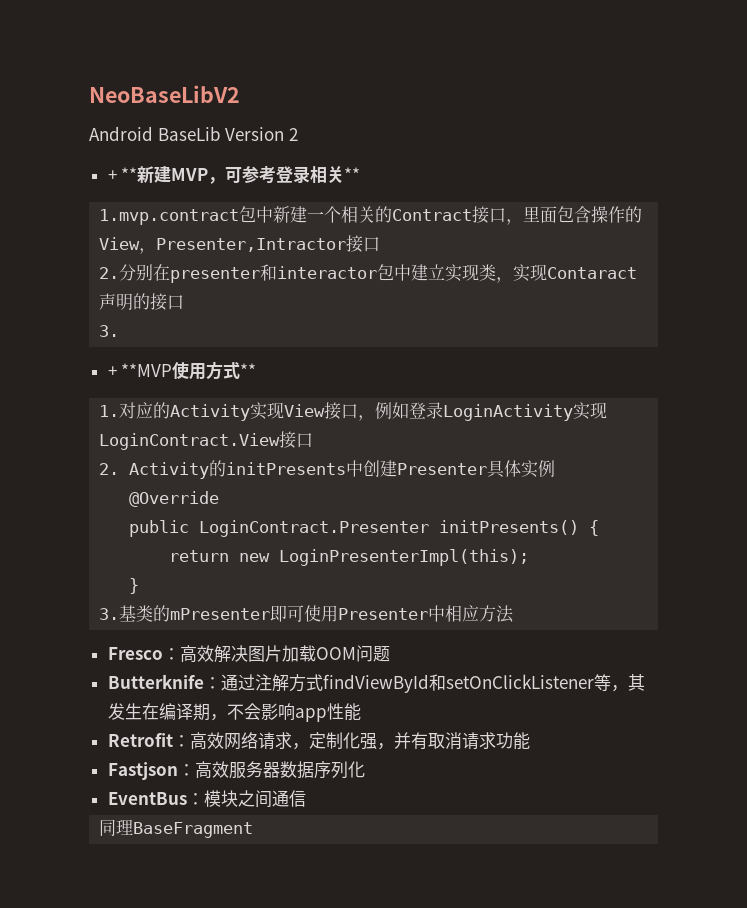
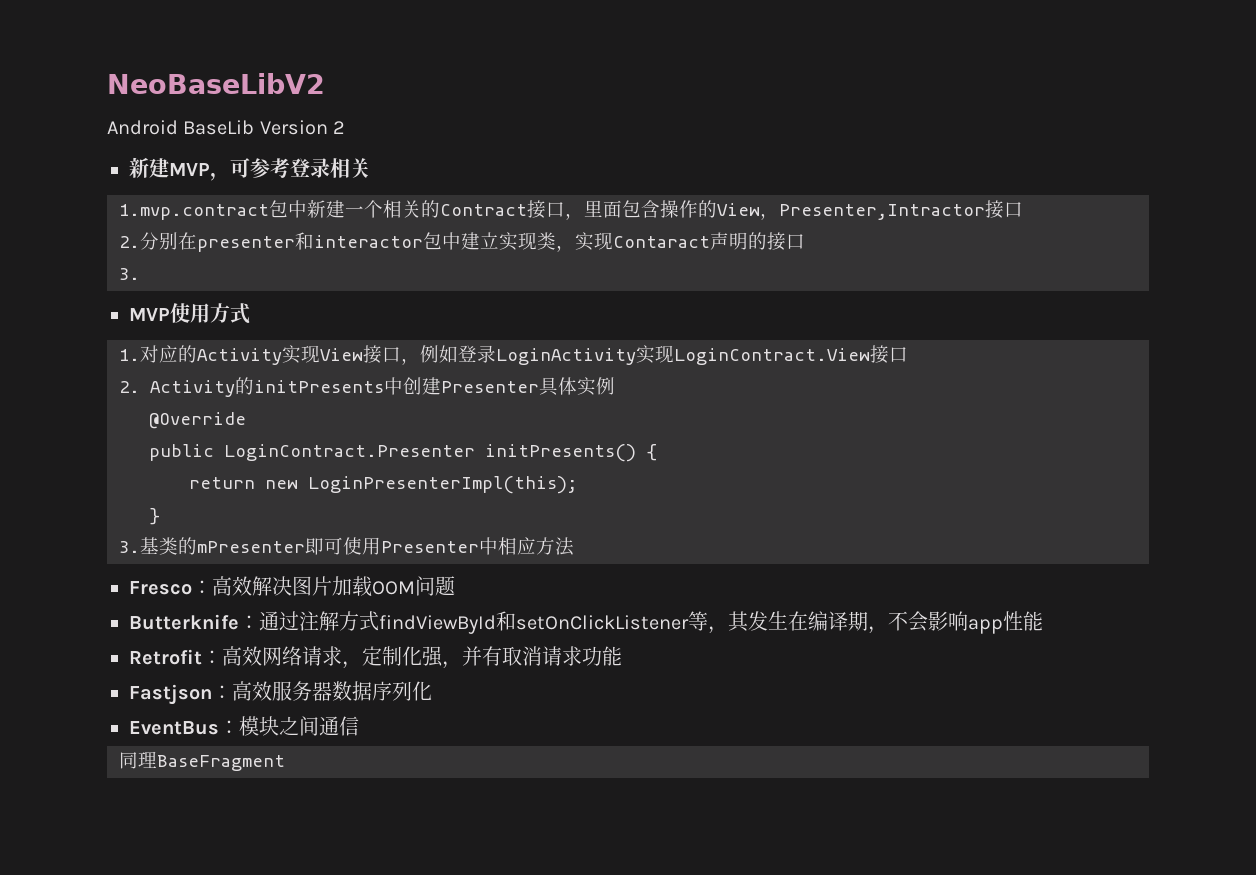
[107,167,138,181] + ** -> (346, 127) none
[344,167,361,181] ** -> (370, 168) none
[107,363,173,377] + **MVP -> [129,308,170,321] MVP
[240,363,257,377] ** -> (250, 313) none

